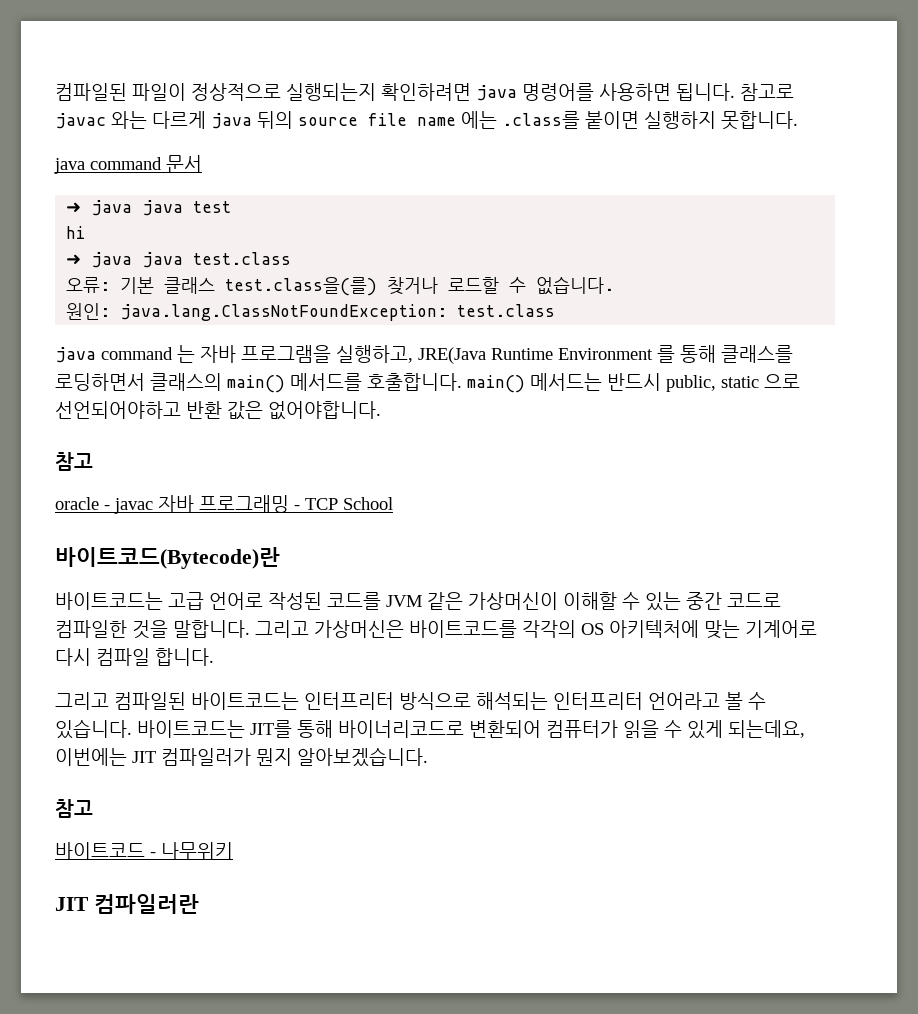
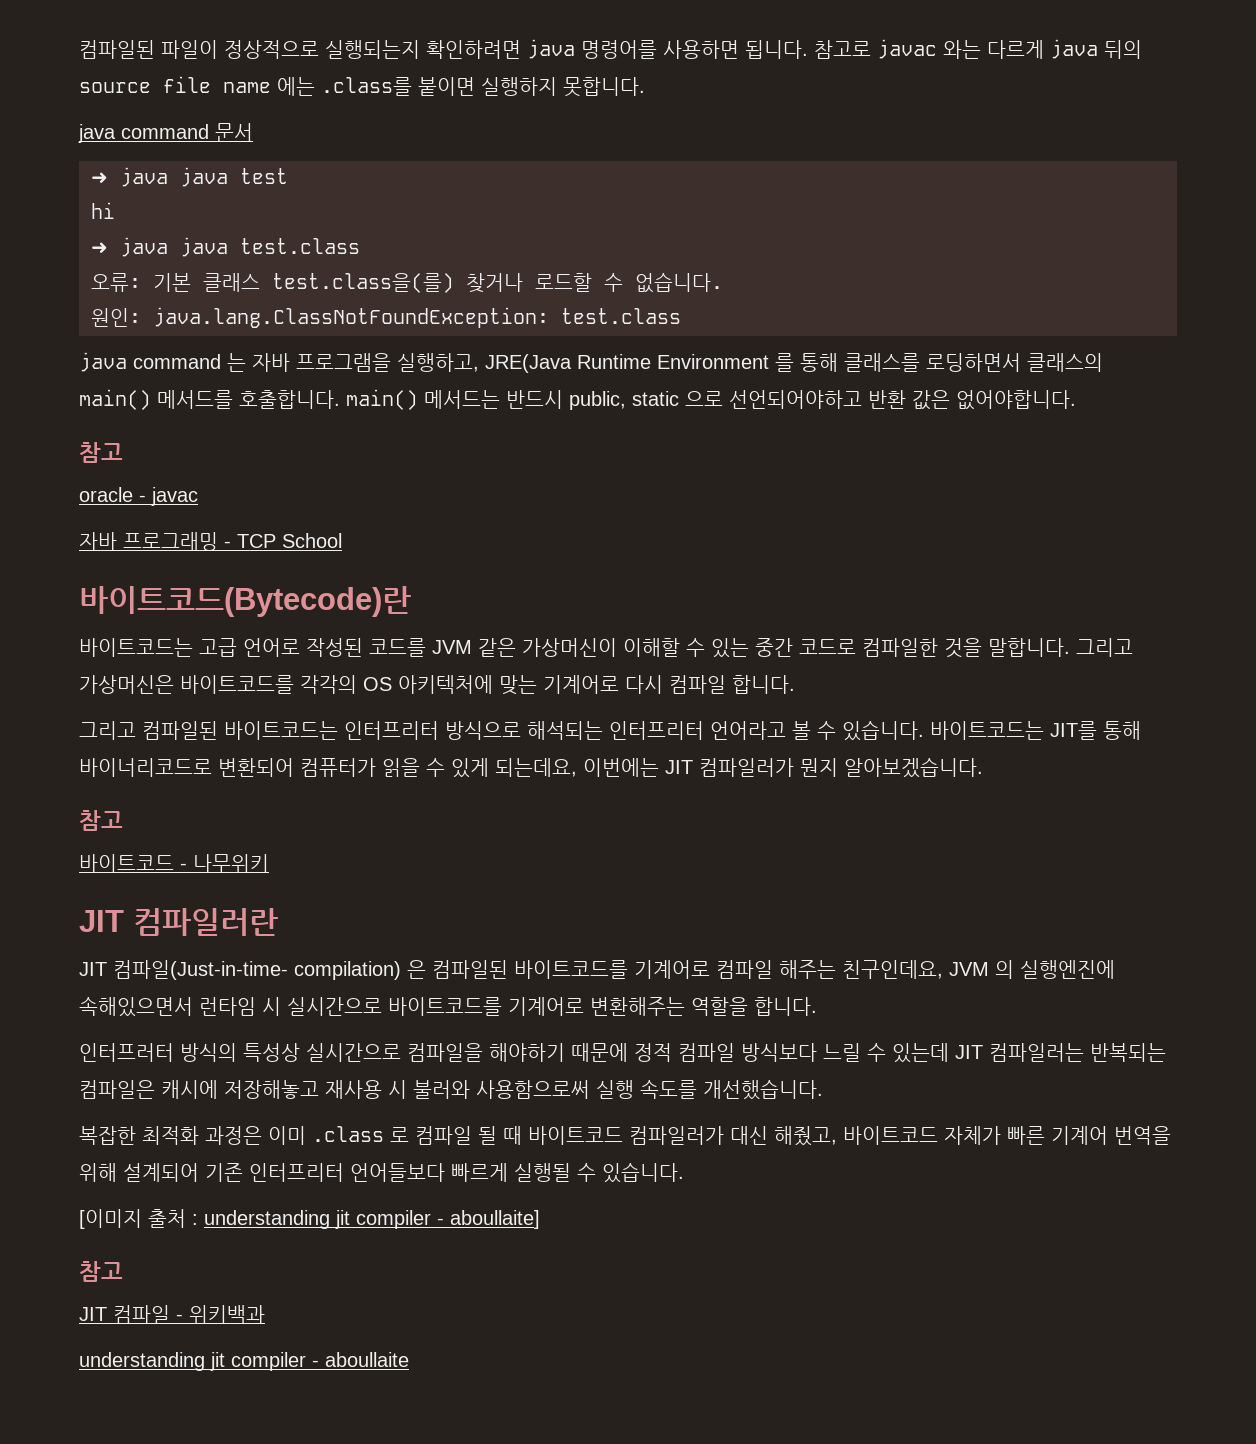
(153, 506) none -> (198, 496) //
(199, 904) none -> [79,960,1115,980] [79,996,817,1017] [79,1043,1166,1063] [79,1079,823,1100] [79,1126,1171,1146] [79,1162,684,1183] [79,1209,540,1229] [79,1261,123,1282] [79,1305,265,1324] [79,1352,409,1371] // JIT 컴파일(Just-in-time- compilation) 은 컴파일된 바이트코드를 기계어로 컴파일 해주는 친구인데요, JVM 의 실행엔진에 속해있으면서 런타임 시 실시간으로 바이트코드를 기계어로 변환해주는 역할을 합니다. // 인터프러터 방식의 특성상 실시간으로 컴파일을 해야하기 때문에 정적 컴파일 방식보다 느릴 수 있는데 JIT 컴파일러는 반복되는 컴파일은 캐시에 저장해놓고 재사용 시 불러와 사용함으로써 실행 속도를 개선했습니다. // 복잡한 최적화 과정은 이미 .class 로 컴파일 될 때 바이트코드 컴파일러가 대신 해줬고, 바이트코드 자체가 빠른 기계어 번역을 위해 설계되어 기존 인터프리터 언어들보다 빠르게 실행될 수 있습니다. // [이미지 출처 : understanding jit compiler - aboullaite] // 참고 // JIT 컴파일 - 위키백과 // understanding jit compiler - aboullaite

